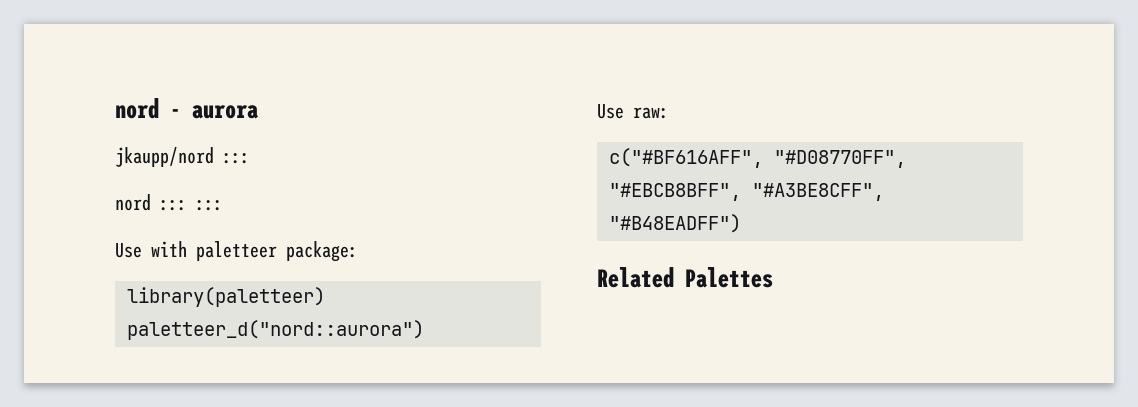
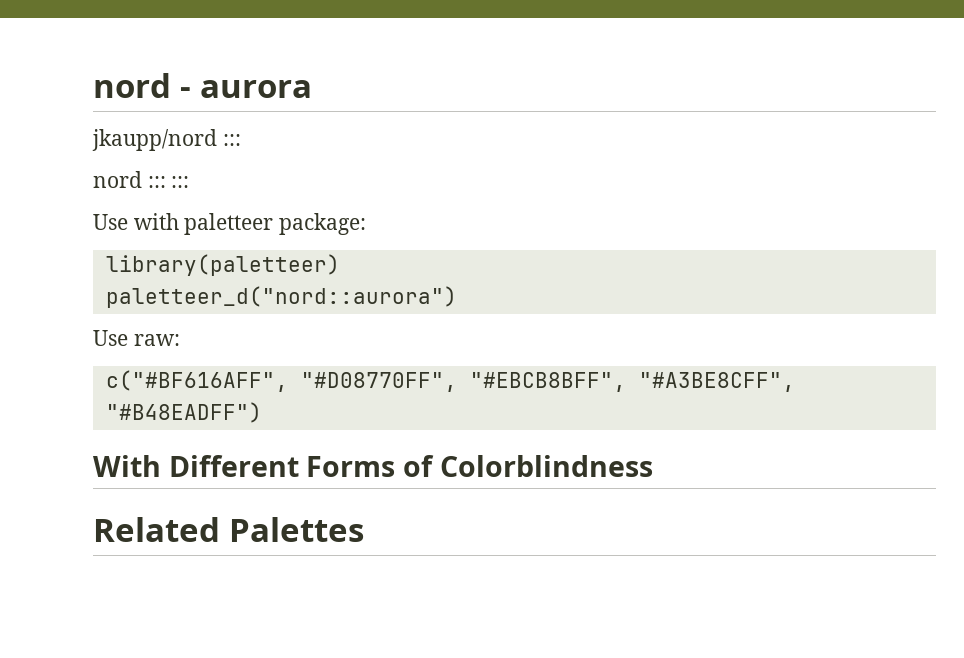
(741, 223) none -> [93,455,653,477] // With Different Forms of Colorblindness

